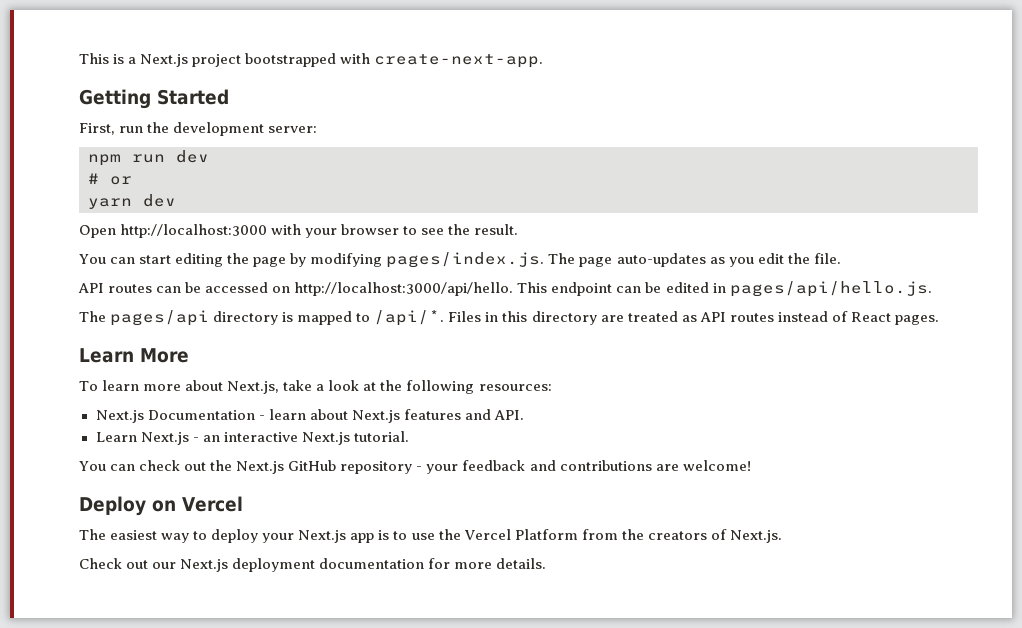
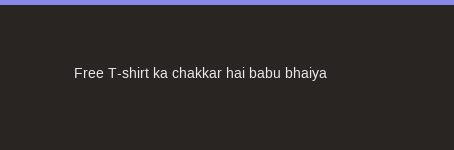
[79,53,544,68] [79,89,229,109] [79,122,318,136] [88,150,209,166] [88,173,132,185] [88,194,176,209] [79,224,519,238] [79,252,841,268] [78,281,932,297] [79,310,939,326] [79,348,189,363] [79,380,552,394] [95,409,524,423] [95,431,409,445] [79,460,751,474] [79,496,243,516] [79,529,782,543] [79,558,547,572] This is a Next.js project bootstrapped with create-next-app. // Getting Started // First, run the development server: // npm run dev // # or // yarn dev // Open http://localhost:3000 with your browser to see the result. // You can start editing the page by modifying pages/index.js. The page auto-updates as you edit the file. // API routes can be accessed on http://localhost:3000/api/hello. This endpoint can be edited in pages/api/hello.js. // The pages/api directory is mapped to /api/*. Files in this directory are treated as API routes instead of React pages. // Learn More // To learn more about Next.js, take a look at the following resources: // Next.js Documentation - learn about Next.js features and API. // Learn Next.js - an interactive Next.js tutorial. // You can check out the Next.js GitHub repository - your feedback and contributions are welcome! // Deploy on Vercel // The easiest way to deploy your Next.js app is to use the Vercel Platform from the creators of Next.js. // Check out our Next.js deployment documentation for more details. -> [74,67,327,81] Free T-shirt ka chakkar hai babu bhaiya

